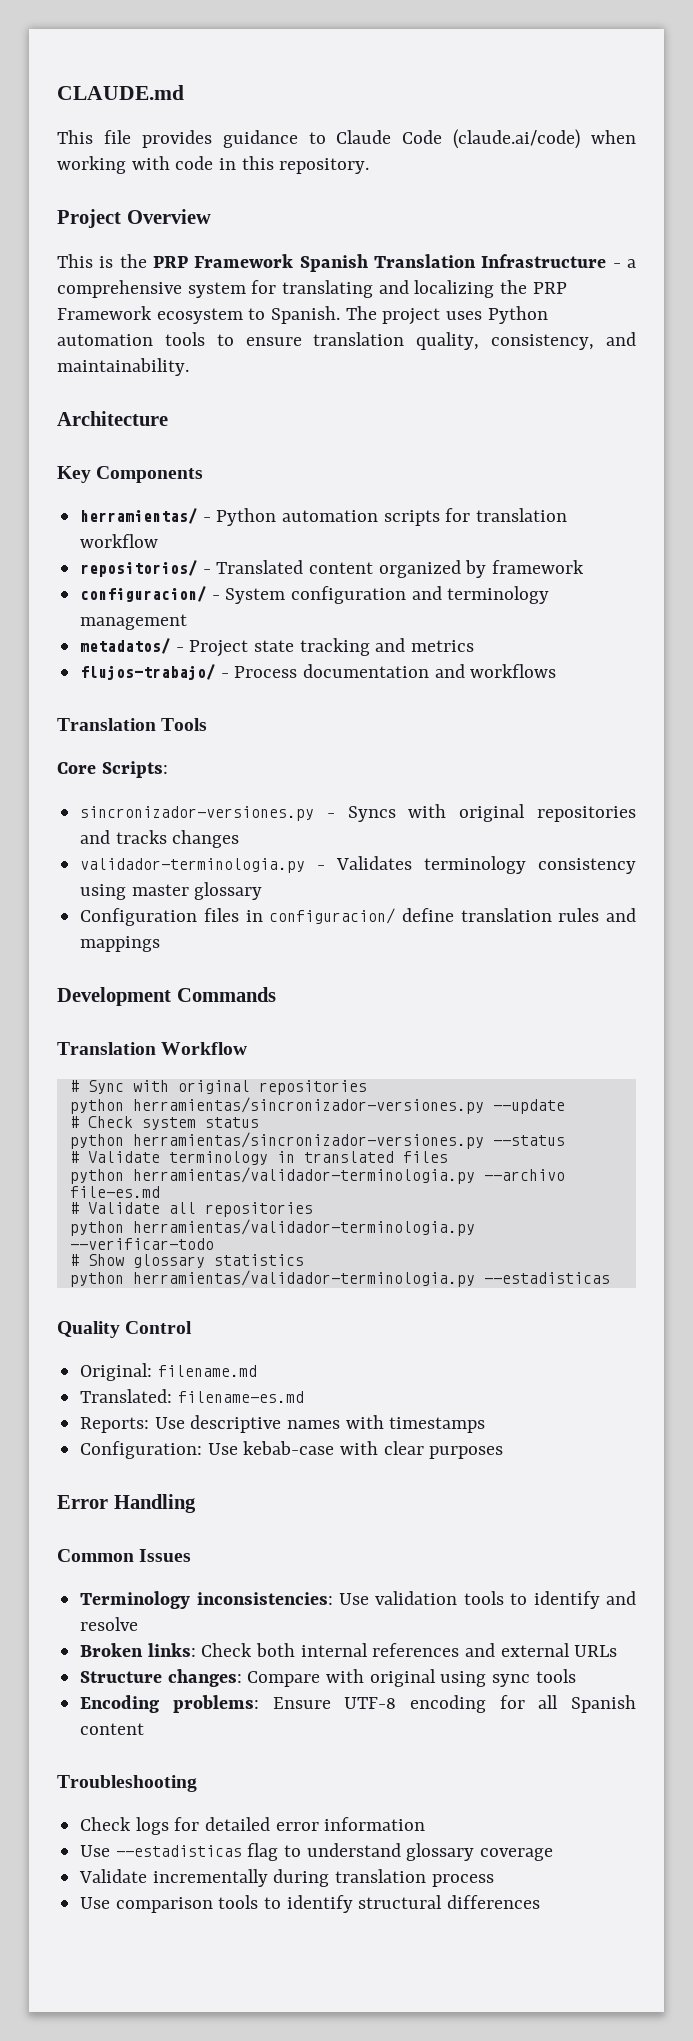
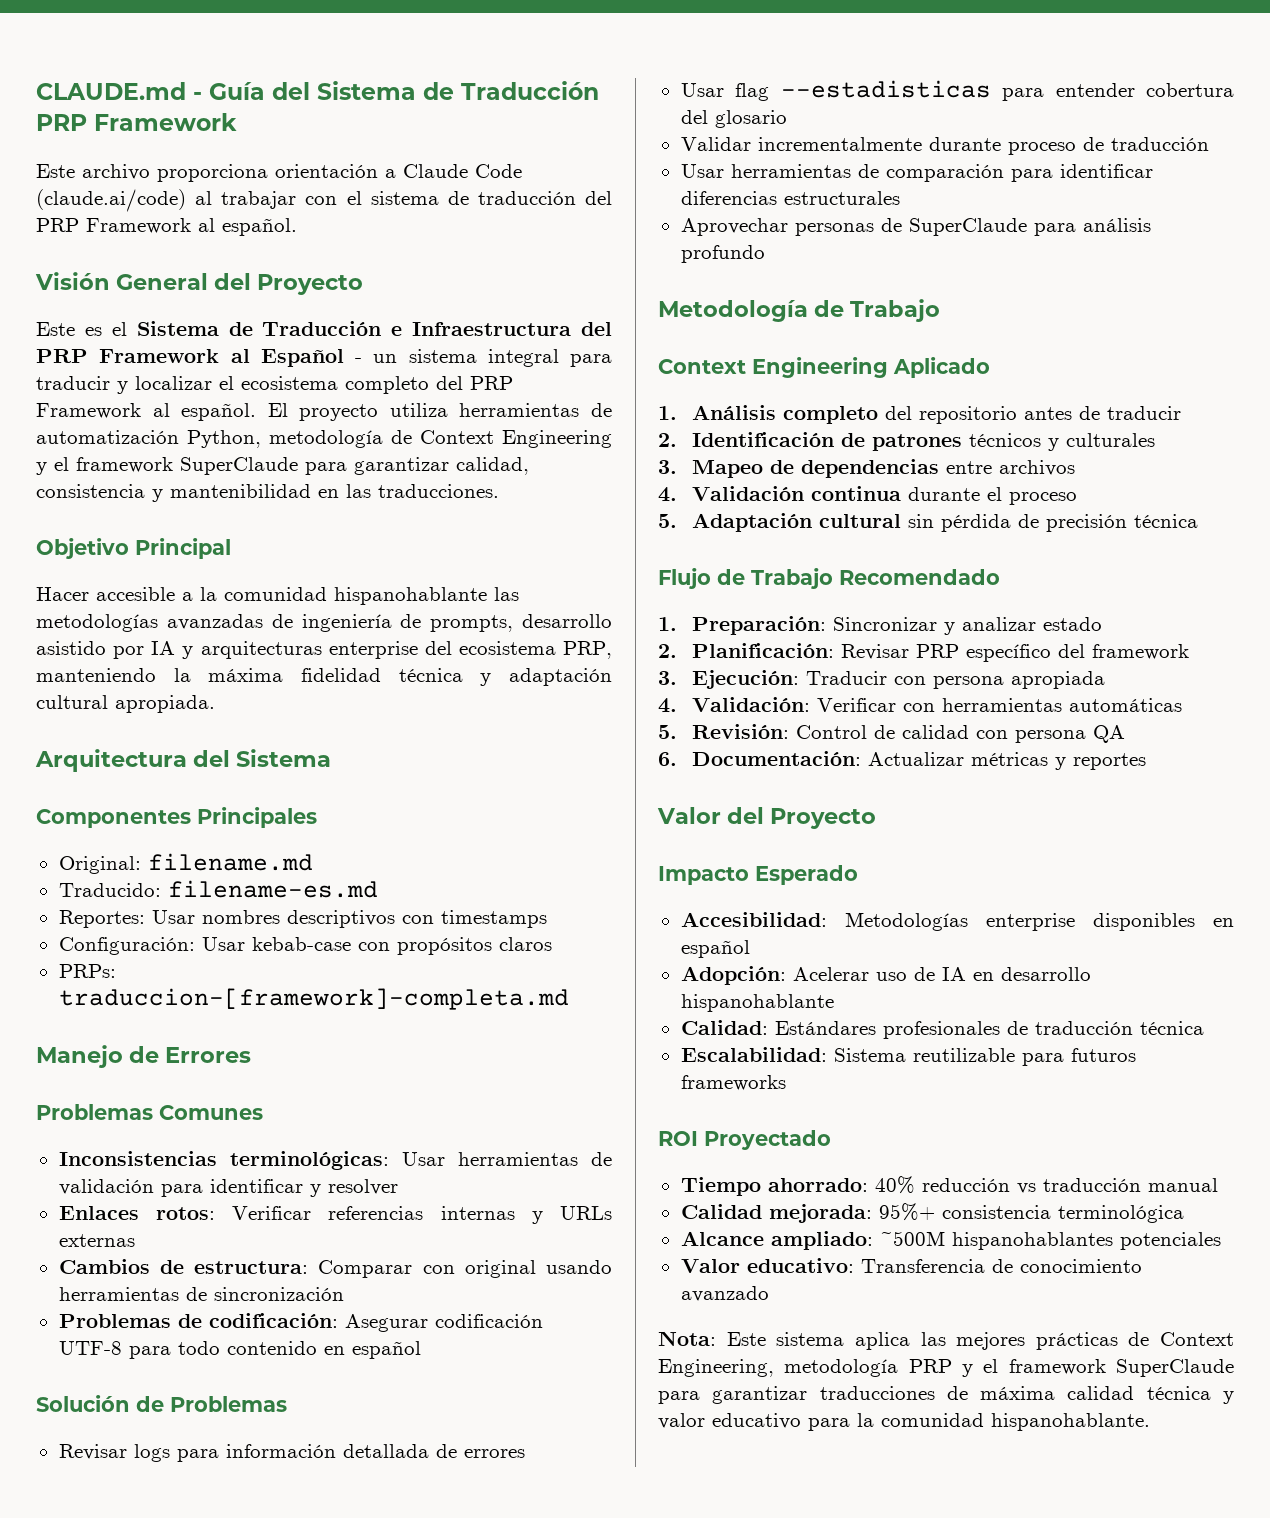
[57,129,636,149] [57,156,370,174] [57,209,211,228] [57,254,636,272] [57,280,567,298] [57,306,548,325] [57,332,636,350] [57,358,189,376] [57,411,168,426] [57,466,204,483] [80,508,568,526] [80,534,159,548] [80,560,585,578] [80,586,550,604] [80,614,188,630] [80,638,475,657] [80,664,557,680] [57,718,208,731] [57,761,168,778] [80,804,636,822] [80,830,240,848] [80,856,636,874] [80,882,263,900] [80,908,636,926] [80,936,161,952] [57,987,276,1006] [57,1042,248,1055] [69,1080,367,1095] [69,1097,565,1114] [69,1116,259,1130] [69,1132,565,1149] [69,1151,448,1165] [69,1167,565,1184] [69,1186,160,1198] [69,1202,313,1217] [69,1219,475,1236] [69,1238,214,1250] [69,1254,304,1268] [69,1270,610,1287] [57,1321,193,1338] // This file provides guidance to Claude Code (claude.ai/code) when working with code in this repository. // Project Overview // This is the PRP Framework Spanish Translation Infrastructure - a comprehensive system for translating and localizing the PRP Framework ecosystem to Spanish. The project uses Python automation tools to ensure translation quality, consistency, and maintainability. // Architecture // Key Components // herramientas/ - Python automation scripts for translation workflow // repositorios/ - Translated content organized by framework // configuracion/ - System configuration and terminology management // metadatos/ - Project state tracking and metrics // flujos-trabajo/ - Process documentation and workflows // Translation Tools // Core Scripts: // sincronizador-versiones.py - Syncs with original repositories and tracks changes // validador-terminologia.py - Validates terminology consistency using master glossary // Configuration files in configuracion/ define translation rules and mappings // Development Commands // Translation Workflow // # Sync with original repositories // python herramientas/sincronizador-versiones.py --update // # Check system status // python herramientas/sincronizador-versiones.py --status // # Validate terminology in translated files // python herramientas/validador-terminologia.py --archivo file-es.md // # Validate all repositories // python herramientas/validador-terminologia.py --verificar-todo // # Show glossary statistics // python herramientas/validador-terminologia.py --estadisticas // Quality Control -> [193,81,599,100] [36,113,237,131] [36,164,522,182] [36,189,612,212] [36,218,297,236] [35,272,364,295] [36,321,612,336] [36,349,612,367] [36,376,513,394] [36,403,612,421] [36,430,612,448] [36,457,529,475] [36,484,499,502] [36,538,231,559] [36,587,519,605] [36,614,612,632] [36,641,612,659] [36,668,612,686] [36,695,215,713] [35,749,332,772] [36,807,317,828] - Guía del Sistema de Traducción PRP Framework // Este archivo proporciona orientación a Claude Code (claude.ai/code) al trabajar con el sistema de traducción del PRP Framework al español. // Visión General del Proyecto // Este es el Sistema de Traducción e Infraestructura del PRP Framework al Español - un sistema integral para traducir y localizar el ecosistema completo del PRP Framework al español. El proyecto utiliza herramientas de automatización Python, metodología de Context Engineering y el framework SuperClaude para garantizar calidad, consistencia y mantenibilidad en las traducciones. // Objetivo Principal // Hacer accesible a la comunidad hispanohablante las metodologías avanzadas de ingeniería de prompts, desarrollo asistido por IA y arquitecturas enterprise del ecosistema PRP, manteniendo la máxima fidelidad técnica y adaptación cultural apropiada. // Arquitectura del Sistema // Componentes Principales
[80,1389,173,1403] Translated: -> [58,883,161,897] Traducido:
[80,1415,486,1433] [80,1441,504,1459] [57,1494,196,1513] [57,1549,192,1562] [80,1591,636,1609] [80,1617,139,1631] [80,1643,618,1657] [80,1669,576,1687] [80,1695,636,1713] [80,1723,145,1735] [57,1775,197,1792] [80,1817,426,1835] [80,1843,554,1861] [79,1869,494,1887] [80,1895,541,1913] Reports: Use descriptive names with timestamps // Configuration: Use kebab-case with clear purposes // Error Handling // Common Issues // Terminology inconsistencies: Use validation tools to identify and resolve // Broken links: Check both internal references and external URLs // Structure changes: Compare with original using sync tools // Encoding problems: Ensure UTF-8 encoding for all Spanish content // Troubleshooting // Check logs for detailed error information // Use --estadisticas flag to understand glossary coverage // Validate incrementally during translation process // Use comparison tools to identify structural differences -> [58,910,547,928] [58,937,552,955] [58,964,116,978] [58,988,569,1010] [36,1045,252,1068] [36,1104,263,1120] [58,1151,612,1170] [58,1179,398,1197] [58,1206,612,1224] [58,1234,135,1247] [58,1259,612,1278] [58,1287,344,1301] [58,1313,543,1332] [58,1341,421,1359] [36,1395,287,1412] [58,1444,525,1462] [680,80,1234,101] [680,110,787,128] [680,137,1209,155] [680,164,1153,182] [680,191,900,205] [680,218,1151,236] [680,245,765,263] [658,299,941,322] [658,357,990,378] [658,405,1182,424] [658,432,1156,451] [658,459,1076,478] [658,486,1078,505] [658,513,1199,532] [658,568,1000,589] [658,616,1103,635] [658,643,1190,662] [658,670,1106,689] [658,697,1183,713] [658,724,1126,743] [658,751,1147,770] [657,807,877,829] [658,865,858,885] [680,912,1234,931] [680,940,750,958] [680,966,1091,985] [680,994,834,1012] [680,1020,1204,1039] [680,1047,1136,1066] [680,1075,786,1091] [658,1130,831,1150] [680,1176,1218,1196] [680,1203,1184,1223] [680,1231,1221,1250] [680,1258,1142,1273] [680,1286,769,1302] [658,1331,1234,1350] [658,1359,1234,1377] [658,1386,1234,1404] [658,1413,1150,1431] Reportes: Usar nombres descriptivos con timestamps // Configuración: Usar kebab-case con propósitos claros // PRPs: traduccion-[framework]-completa.md // Manejo de Errores // Problemas Comunes // Inconsistencias terminológicas: Usar herramientas de validación para identificar y resolver // Enlaces rotos: Verificar referencias internas y URLs externas // Cambios de estructura: Comparar con original usando herramientas de sincronización // Problemas de codificación: Asegurar codificación UTF-8 para todo contenido en español // Solución de Problemas // Revisar logs para información detallada de errores // Usar flag --estadisticas para entender cobertura del glosario // Validar incrementalmente durante proceso de traducción // Usar herramientas de comparación para identificar diferencias estructurales // Aprovechar personas de SuperClaude para análisis profundo // Metodología de Trabajo // Context Engineering Aplicado // 1. Análisis completo del repositorio antes de traducir // 2. Identificación de patrones técnicos y culturales // 3. Mapeo de dependencias entre archivos // 4. Validación continua durante el proceso // 5. Adaptación cultural sin pérdida de precisión técnica // Flujo de Trabajo Recomendado // 1. Preparación: Sincronizar y analizar estado // 2. Planificación: Revisar PRP específico del framework // 3. Ejecución: Traducir con persona apropiada // 4. Validación: Verificar con herramientas automáticas // 5. Revisión: Control de calidad con persona QA // 6. Documentación: Actualizar métricas y reportes // Valor del Proyecto // Impacto Esperado // Accesibilidad: Metodologías enterprise disponibles en español // Adopción: Acelerar uso de IA en desarrollo hispanohablante // Calidad: Estándares profesionales de traducción técnica // Escalabilidad: Sistema reutilizable para futuros frameworks // ROI Proyectado // Tiempo ahorrado: 40% reducción vs traducción manual // Calidad mejorada: 95%+ consistencia terminológica // Alcance ampliado: ~500M hispanohablantes potenciales // Valor educativo: Transferencia de conocimiento avanzado // Nota: Este sistema aplica las mejores prácticas de Context Engineering, metodología PRP y el framework SuperClaude para garantizar traducciones de máxima calidad técnica y valor educativo para la comunidad hispanohablante.

